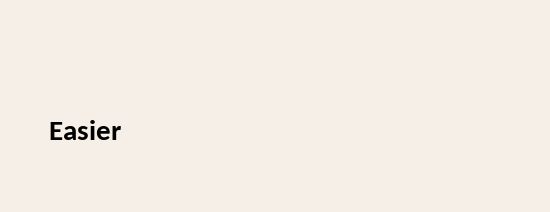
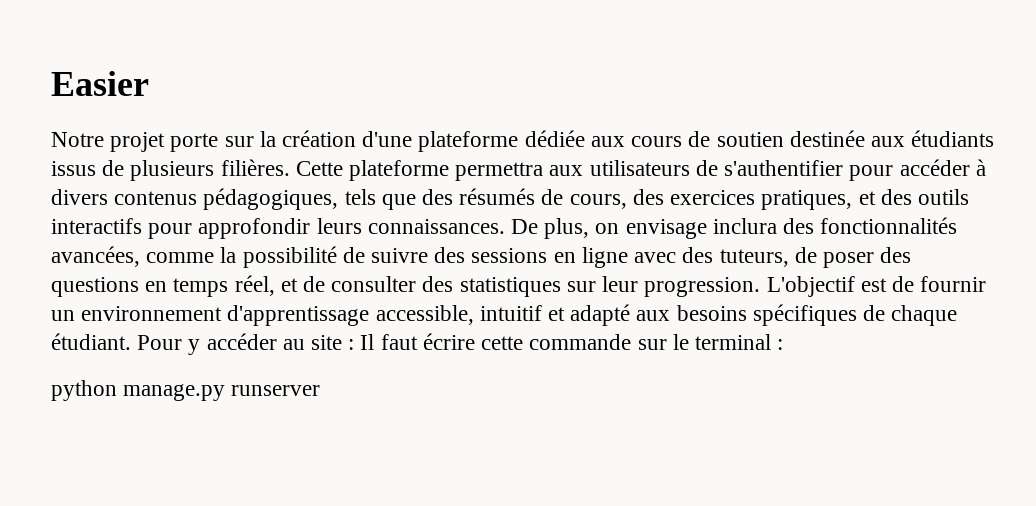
(121, 130) none -> [51,130,995,152] [51,159,986,181] [51,188,969,210] [51,217,958,239] [51,246,912,268] [51,275,987,297] [51,304,958,326] [51,333,784,355] [51,380,321,401] // Notre projet porte sur la création d'une plateforme dédiée aux cours de soutien destinée aux étudiants issus de plusieurs filières. Cette plateforme permettra aux utilisateurs de s'authentifier pour accéder à divers contenus pédagogiques, tels que des résumés de cours, des exercices pratiques, et des outils interactifs pour approfondir leurs connaissances. De plus, on envisage inclura des fonctionnalités avancées, comme la possibilité de suivre des sessions en ligne avec des tuteurs, de poser des questions en temps réel, et de consulter des statistiques sur leur progression. L'objectif est de fournir un environnement d'apprentissage accessible, intuitif et adapté aux besoins spécifiques de chaque étudiant. Pour y accéder au site : Il faut écrire cette commande sur le terminal : // python manage.py runserver

